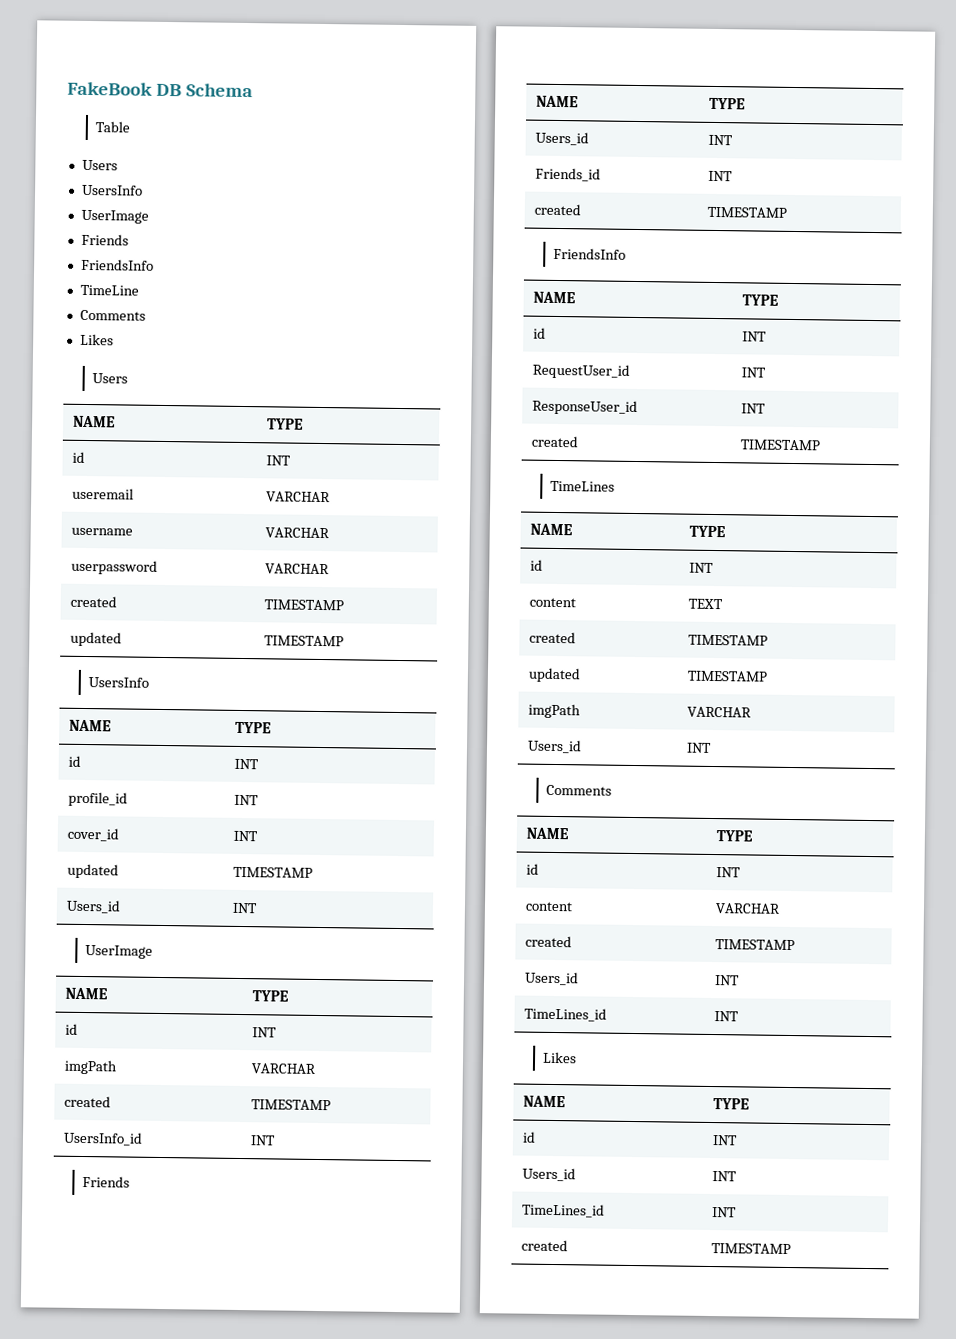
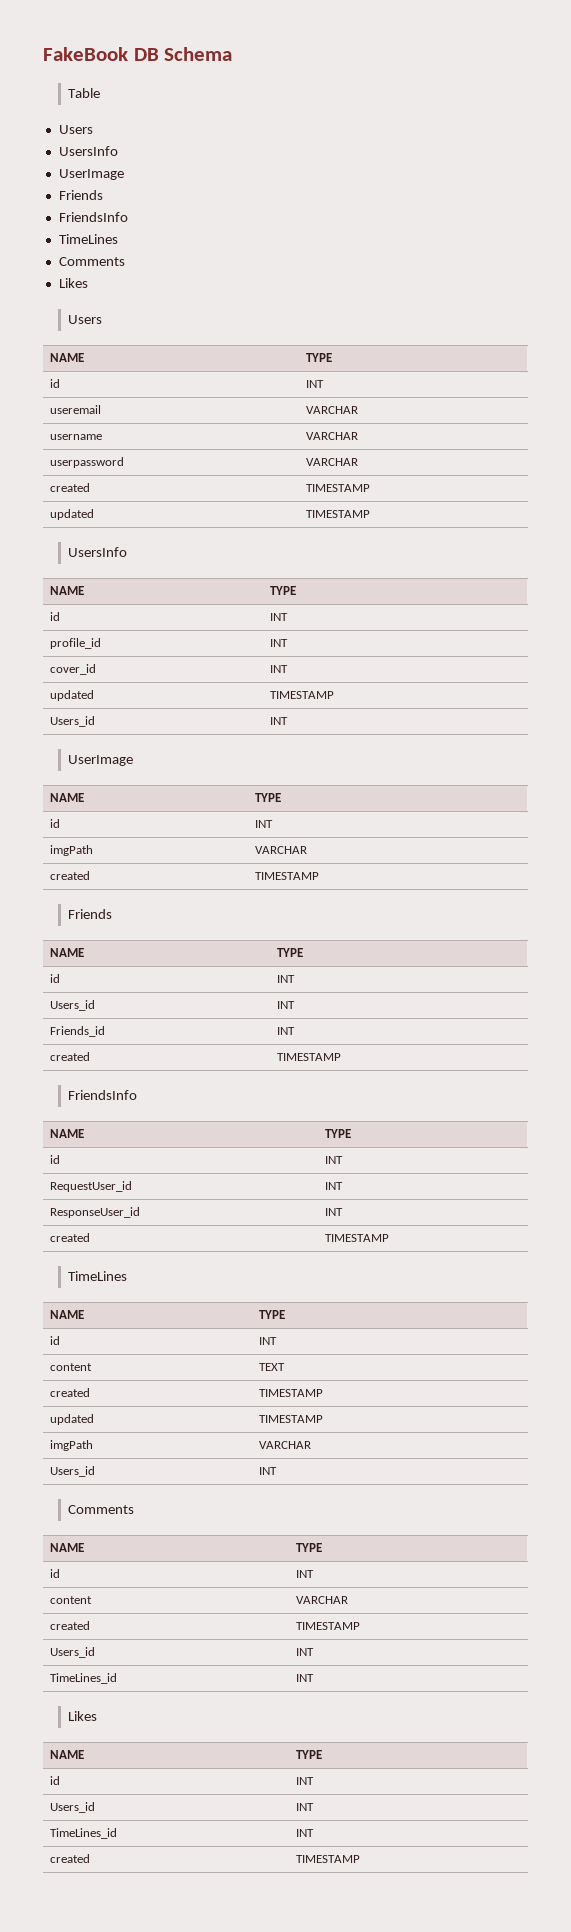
[79,284,139,296] TimeLine -> [58,234,118,244] TimeLines
[62,1131,143,1146] [249,1135,276,1146] // UsersInfo_id | INT -> (320, 876) none
(746, 103) none -> [50,974,61,983] [277,975,296,983] // id | INT

